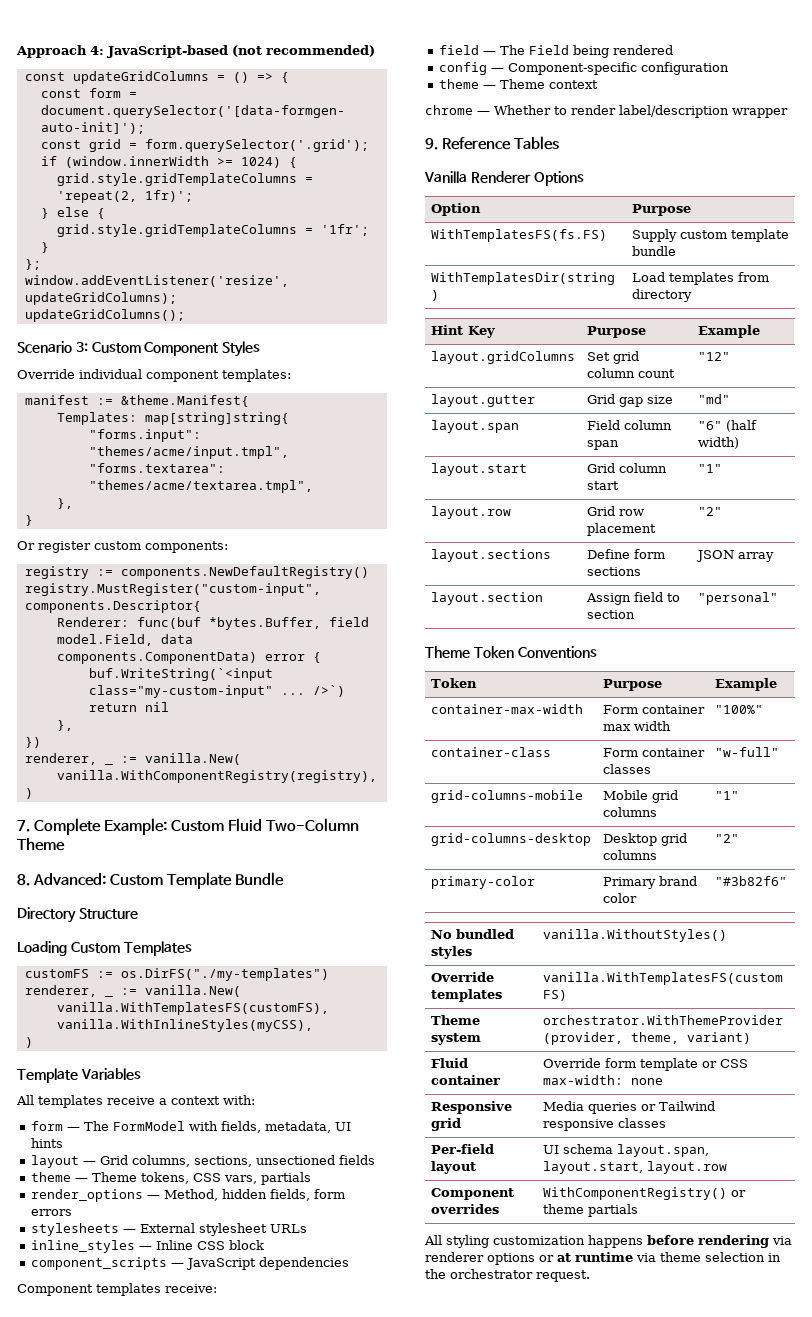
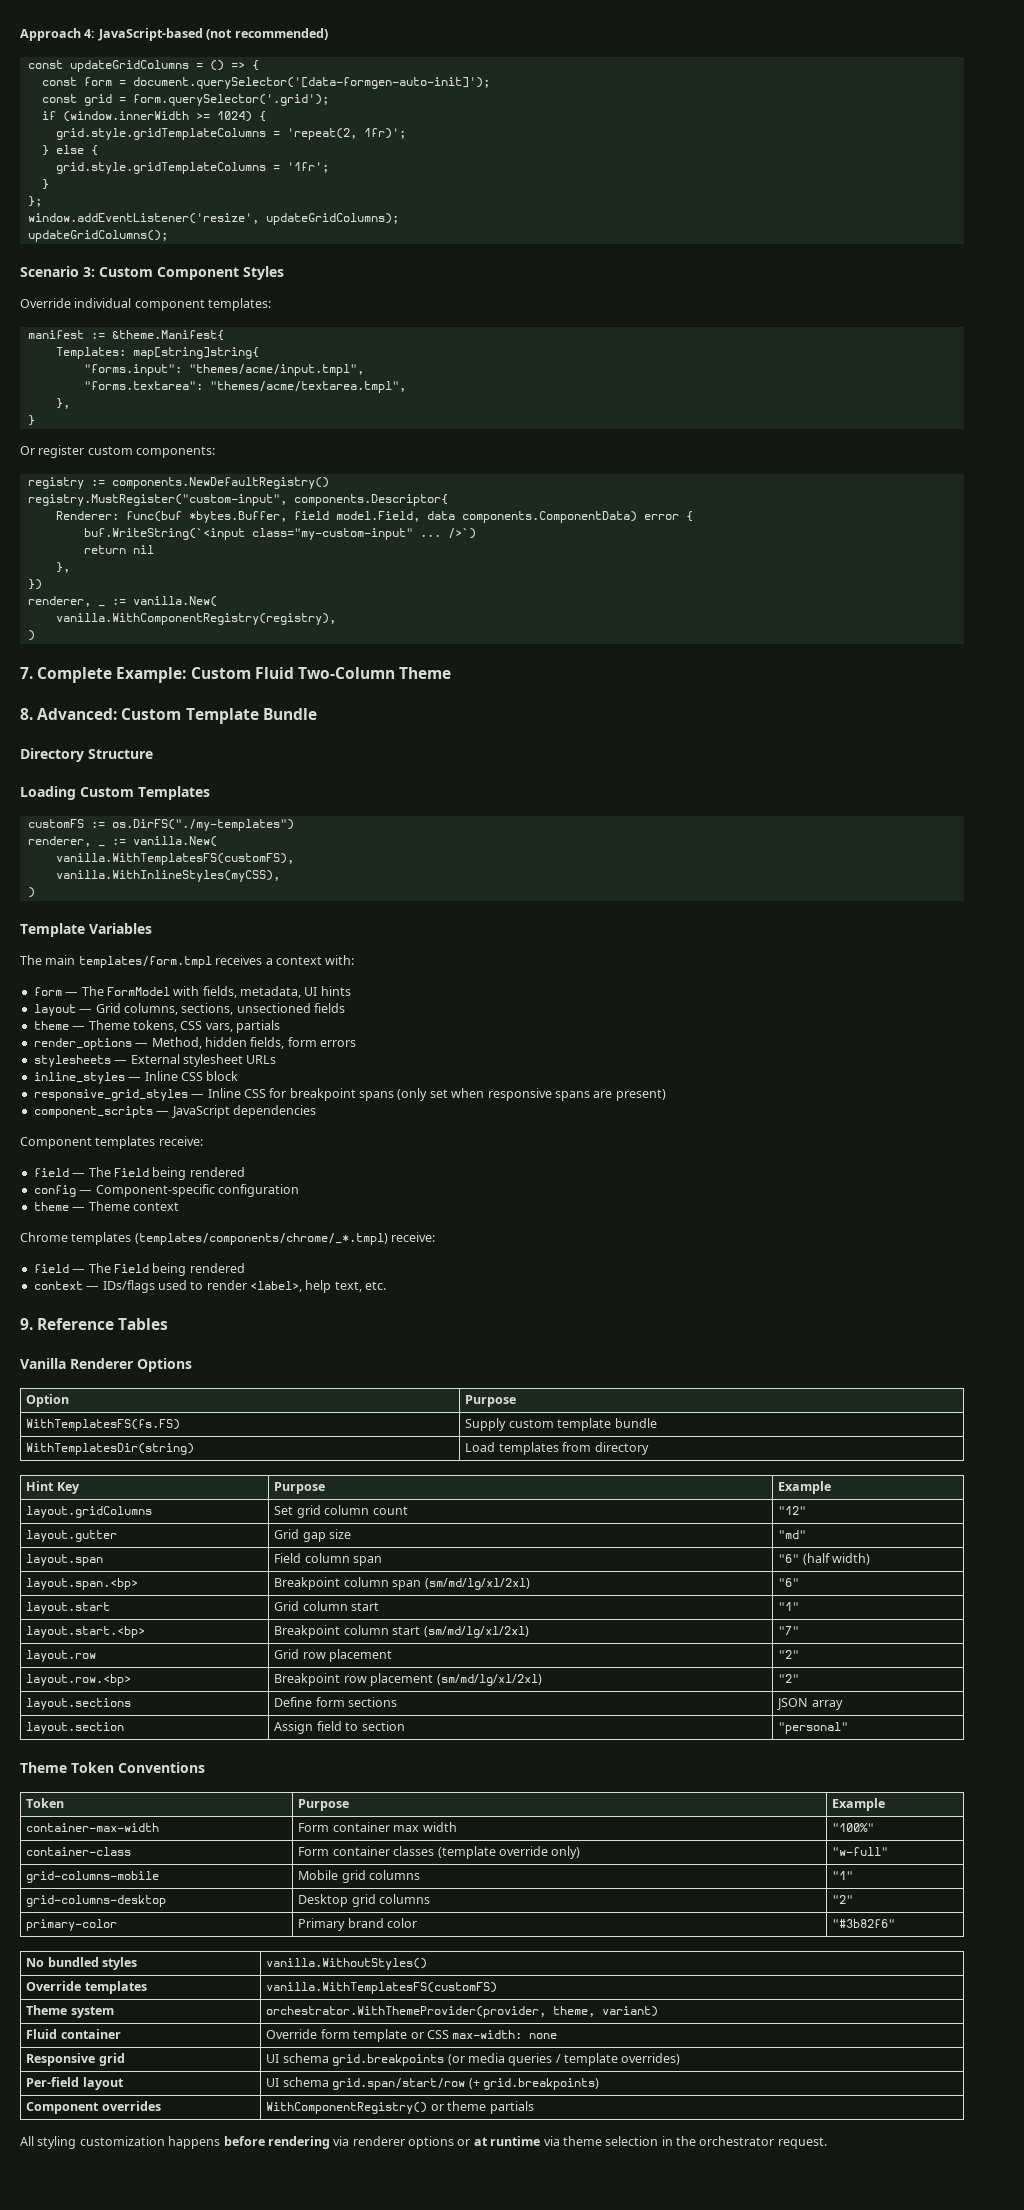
[16,1095,155,1108] All templates receive -> [20,955,263,968] The main templates/form.tmpl receives
(265, 1245) none -> [33,1088,666,1101] // responsive_grid_styles — Inline CSS for breakpoint spans (only set when responsive spans are present)
[425,105,788,118] chrome — Whether to render label/description wrapper -> [20,1232,436,1245] [33,1263,245,1276] [33,1280,387,1293] Chrome templates (templates/components/chrome/_*.tmpl) receive: // field — The Field being rendered // context — IDs/flags used to render <label>, help text, etc.
(739, 443) none -> [26,1578,139,1590] [274,1577,530,1590] [778,1578,800,1587] // layout.span.<bp> | Breakpoint column span (sm/md/lg/xl/2xl) | "6"
(722, 468) none -> [26,1626,146,1638] [274,1625,529,1638] [778,1626,800,1635] // layout.start.<bp> | Breakpoint column start (sm/md/lg/xl/2xl) | "7"
(722, 511) none -> [26,1674,132,1686] [274,1673,542,1686] [778,1674,800,1683] // layout.row.<bp> | Breakpoint row placement (sm/md/lg/xl/2xl) | "2"
(651, 769) none -> [437,1846,581,1859] (template override only)
[542,1101,715,1114] [542,1118,666,1131] Media queries or Tailwind responsive classes -> [266,2053,681,2066] UI schema grid.breakpoints (or media queries / template overrides)
[616,1144,709,1157] [542,1161,727,1174] layout.span, layout.start, layout.row -> [332,2078,599,2090] grid.span/start/row (+ grid.breakpoints)

